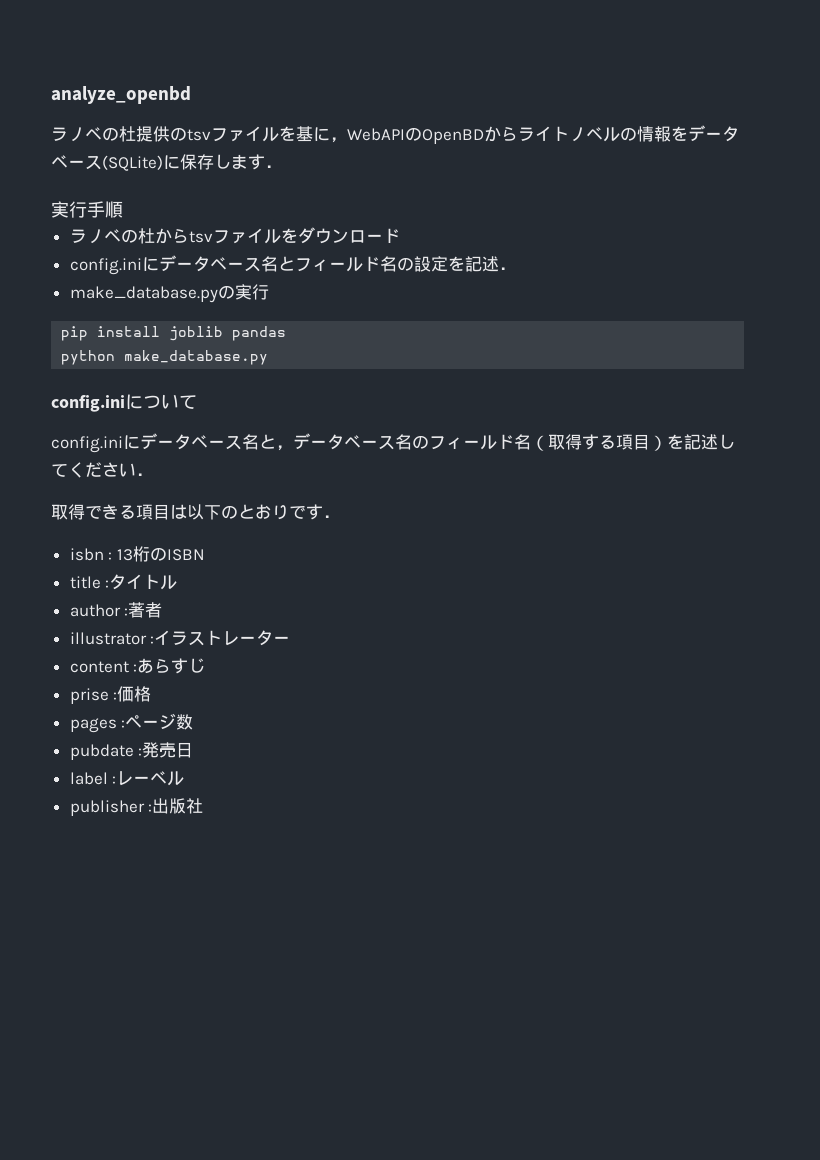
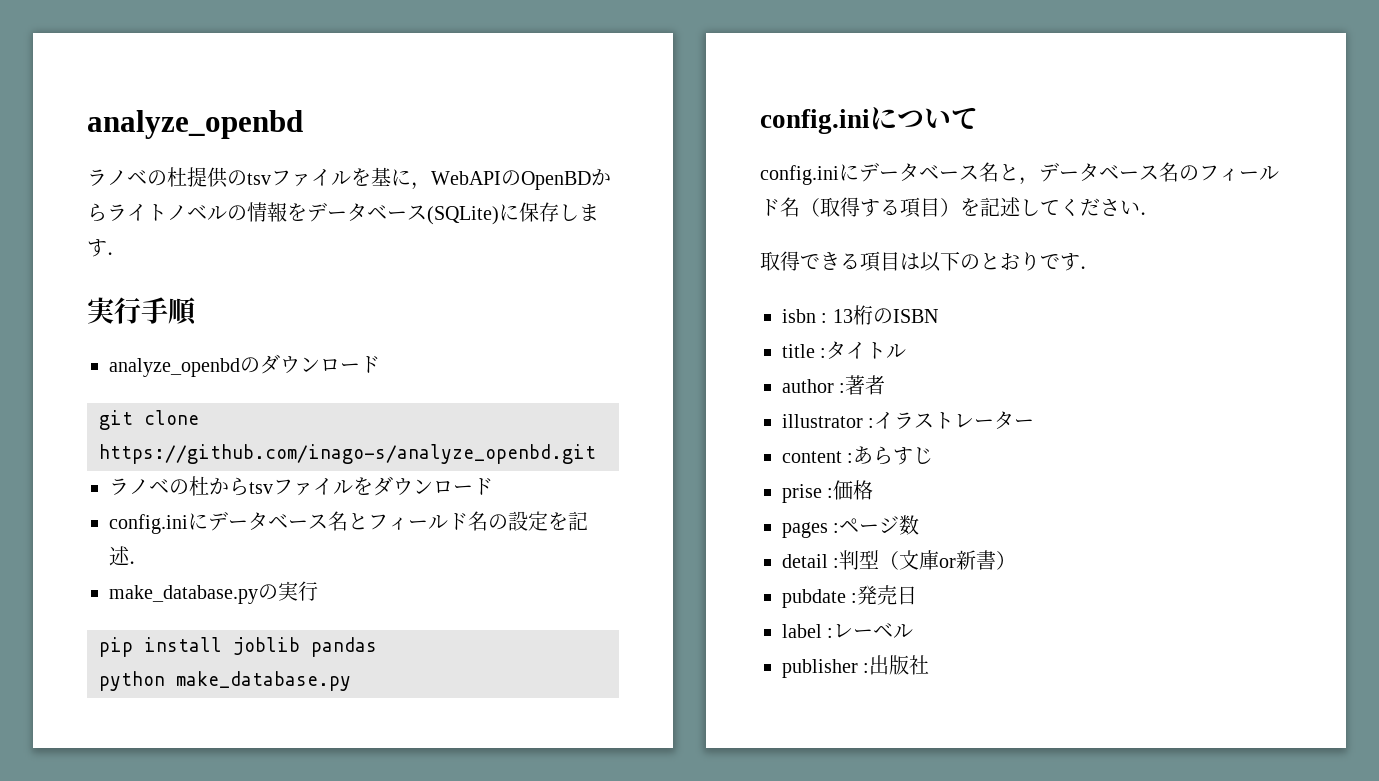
(123, 209) none -> [109,354,380,377] [99,410,199,430] [99,444,596,464] // analyze_openbdのダウンロード // git clone https://github.com/inago-s/analyze_openbd.git
(194, 722) none -> [782,550,1017,570] // detail :判型（文庫or新書）

